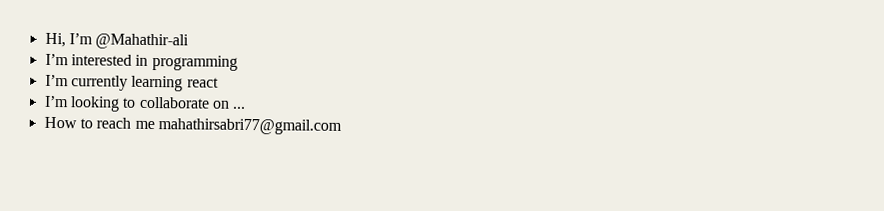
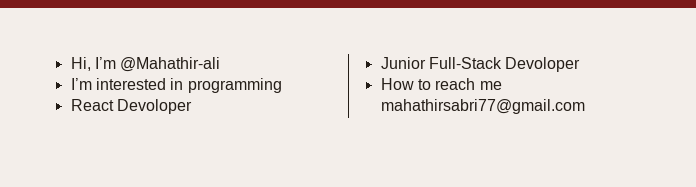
[44,74,219,92] [43,95,246,112] I’m currently learning react // I’m looking to collaborate on ... -> [70,99,192,114] [380,57,581,72] React Devoloper // Junior Full-Stack Devoloper

